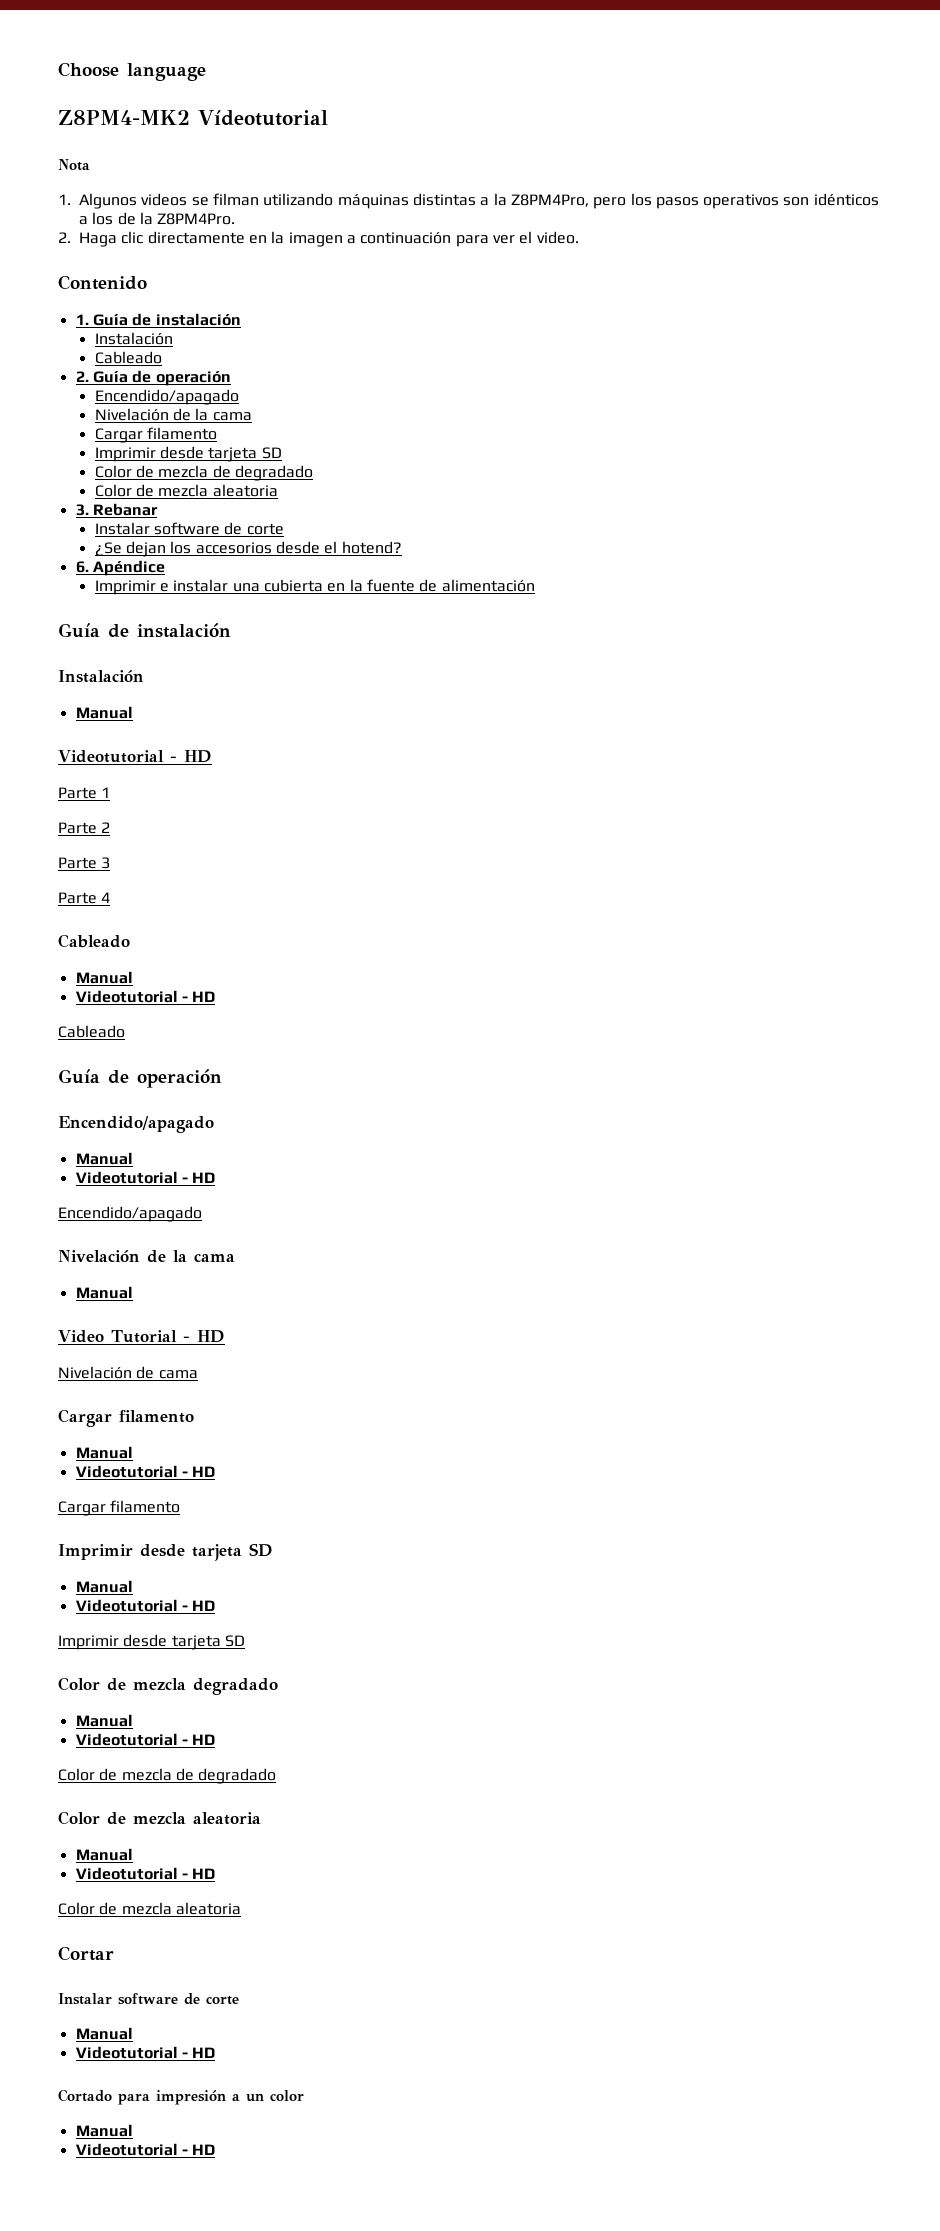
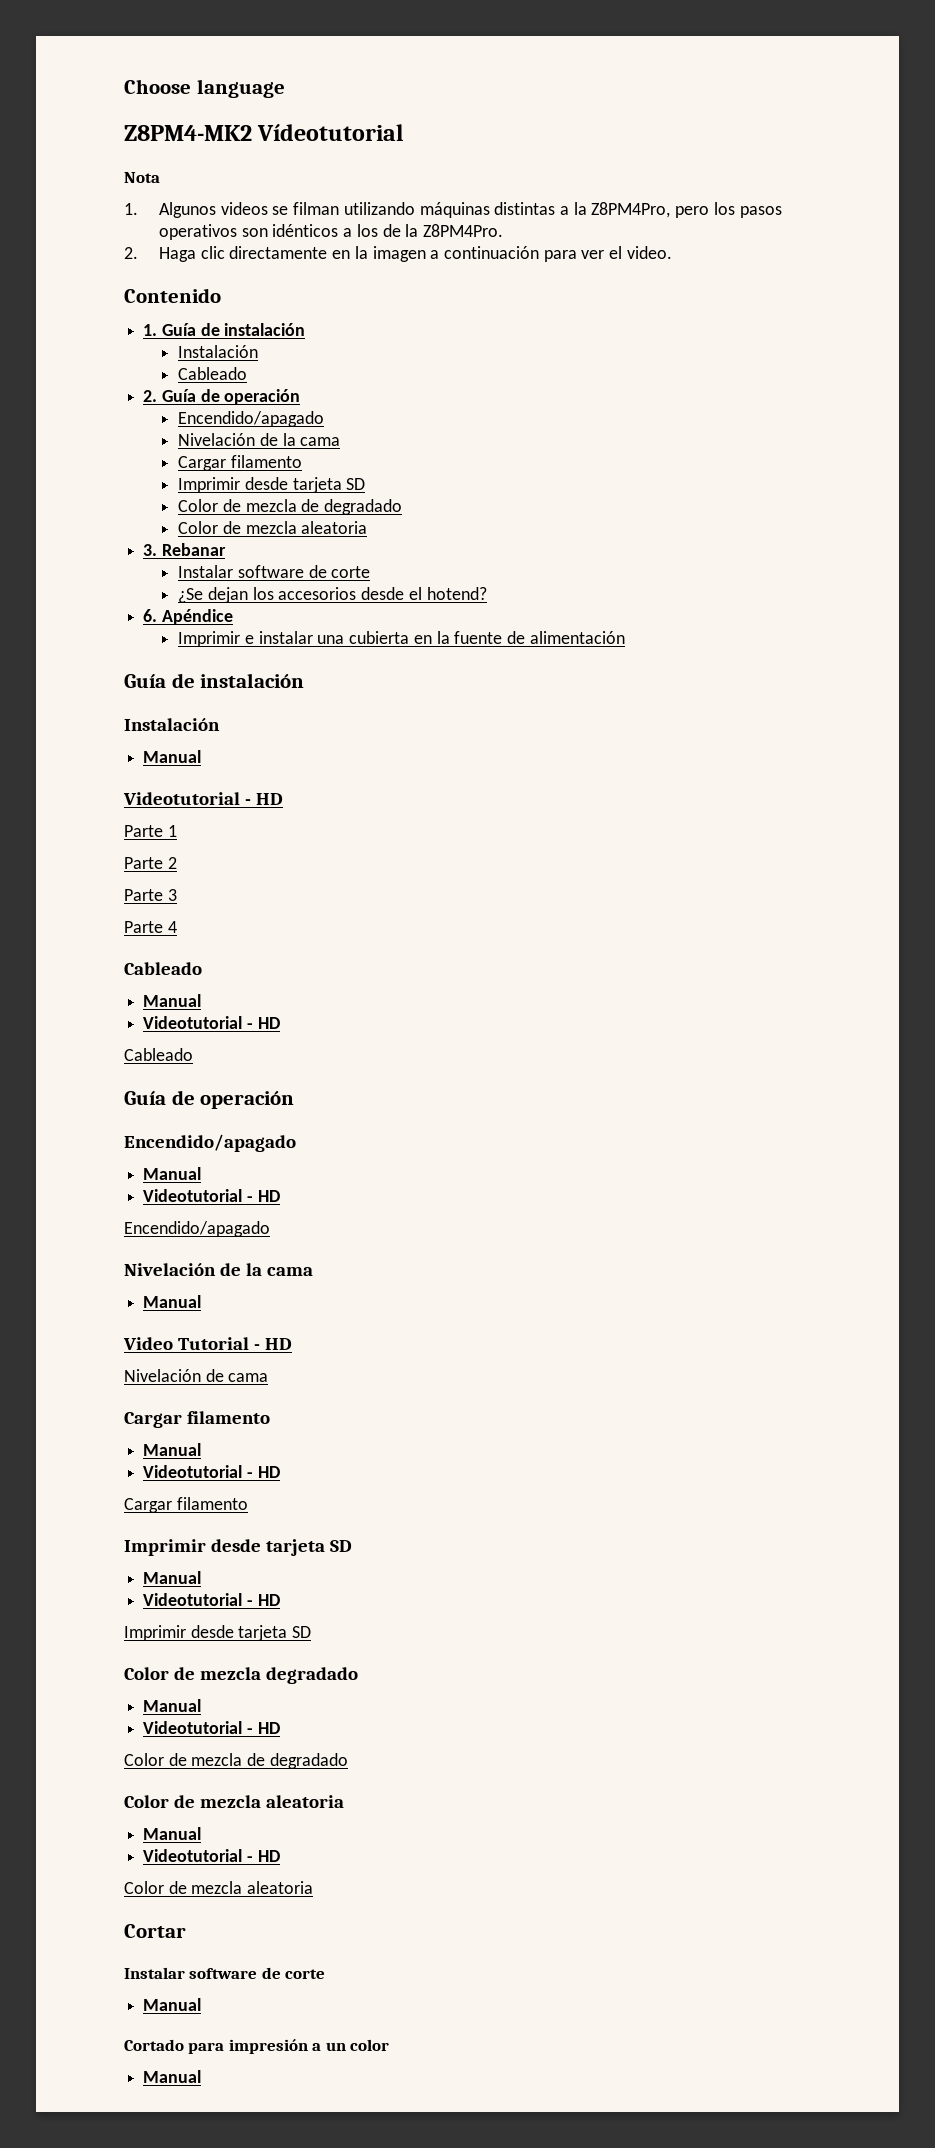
[75,2046,216,2059] // Videotutorial - HD -> (202, 2004) none
[75,2143,216,2156] // Videotutorial - HD -> (202, 2076) none

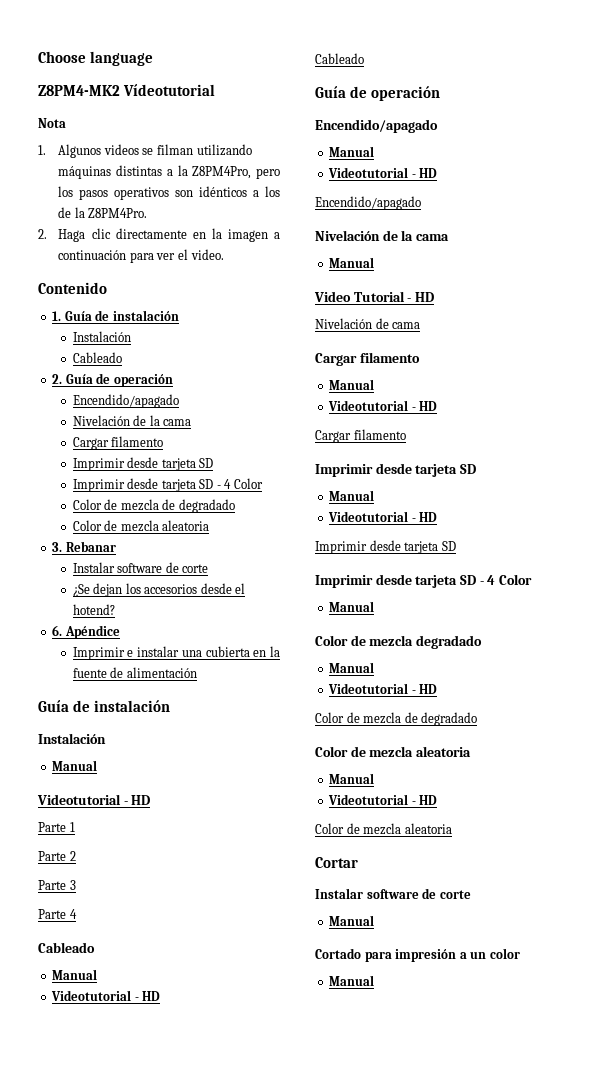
(366, 484) none -> [72,478,263,492] // Imprimir desde tarjeta SD - 4 Color
(312, 1632) none -> [315,574,532,588] [329,601,375,612] // Imprimir desde tarjeta SD - 4 Color // Manual

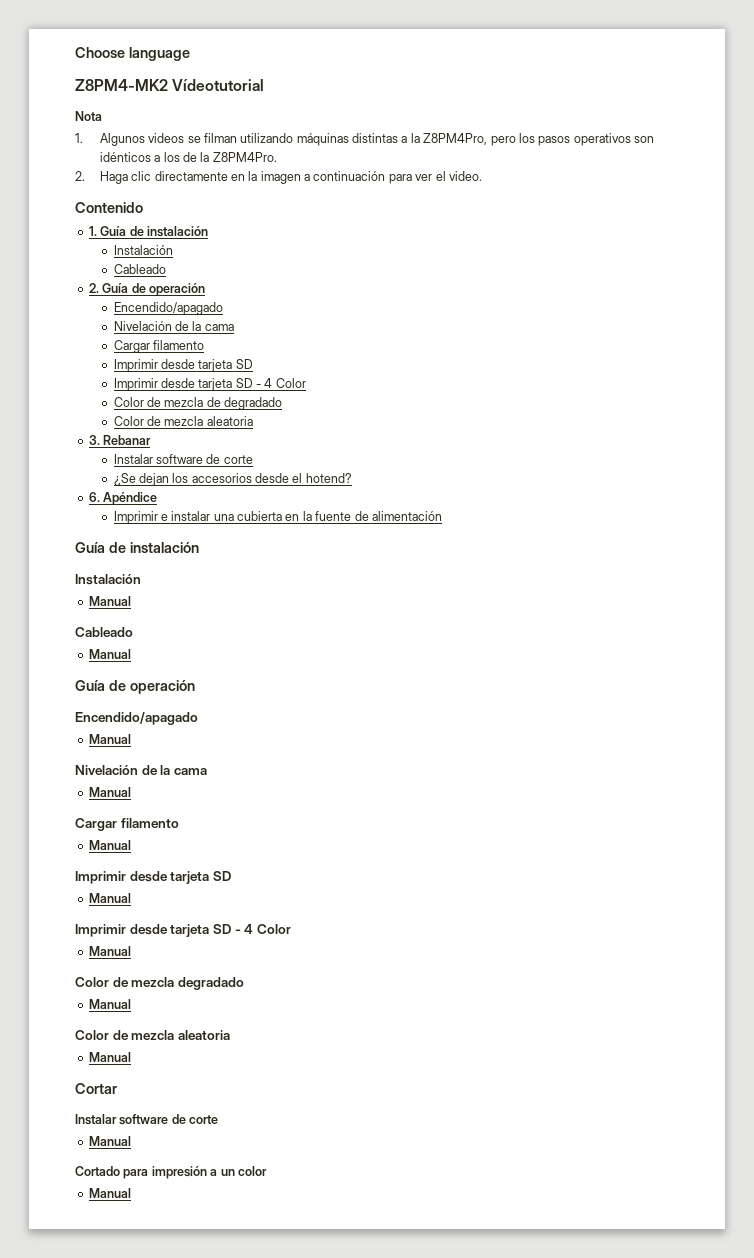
[37,794,151,805] [38,822,75,832] [38,851,76,861] [38,880,76,890] [38,909,77,919] [38,942,95,953] [52,969,98,980] [51,990,161,1001] [315,53,364,64] Videotutorial - HD // Parte 1 // Parte 2 // Parte 3 // Parte 4 // Cableado // Manual // Videotutorial - HD // Cableado -> [75,627,133,637] [88,649,131,659] Cableado // Manual
[328,167,438,178] [315,196,421,210] // Videotutorial - HD // Encendido/apagado -> (131, 739) none
[314,291,434,302] [315,318,421,329] [315,352,420,366] [329,379,375,390] [328,400,438,411] [315,429,406,443] Video Tutorial - HD // Nivelación de cama // Cargar filamento // Manual // Videotutorial - HD // Cargar filamento -> [75,818,179,831] [88,840,131,850] Cargar filamento // Manual
[328,511,438,522] [315,540,456,554] // Videotutorial - HD // Imprimir desde tarjeta SD -> (131, 898) none
[328,683,438,694] [315,712,478,726] // Videotutorial - HD // Color de mezcla de degradado -> (131, 1004) none
[328,794,438,805] [315,823,452,835] // Videotutorial - HD // Color de mezcla aleatoria -> (131, 1057) none

